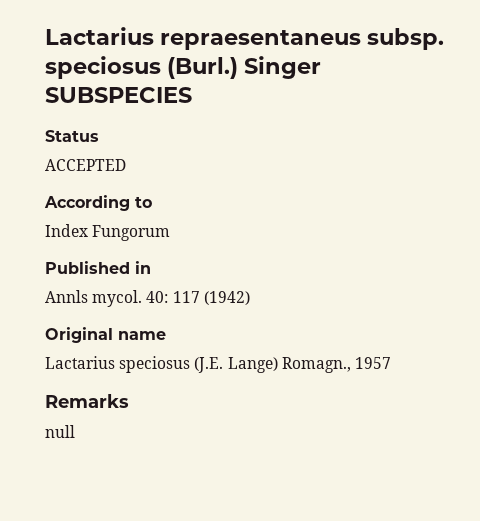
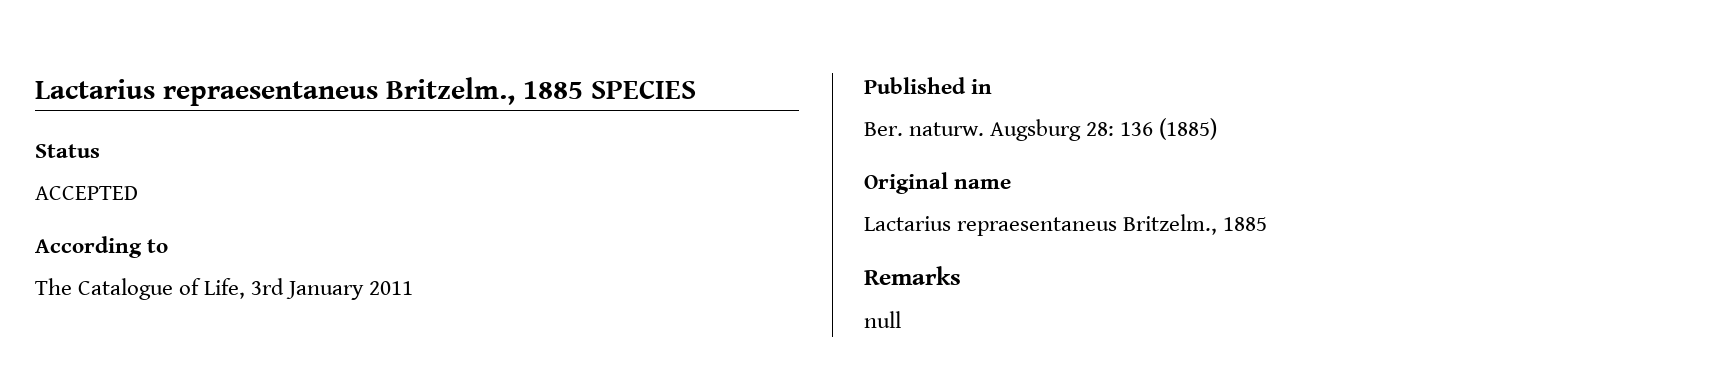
[45,27,445,50] [45,56,322,79] [45,87,192,103] Lactarius repraesentaneus subsp. speciosus (Burl.) Singer SUBSPECIES -> [35,77,696,106] Lactarius repraesentaneus Britzelm., 1885 SPECIES
[45,224,171,241] [45,261,151,274] [45,290,250,307] [45,327,166,343] [45,356,391,373] Index Fungorum // Published in // Annls mycol. 40: 117 (1942) // Original name // Lactarius speciosus (J.E. Lange) Romagn., 1957 -> [35,278,414,300] [864,77,993,94] [864,118,1218,141] [864,172,1012,194] [864,214,1268,236] The Catalogue of Life, 3rd January 2011 // Published in // Ber. naturw. Augsburg 28: 136 (1885) // Original name // Lactarius repraesentaneus Britzelm., 1885

